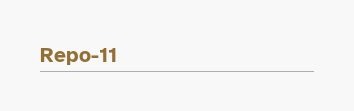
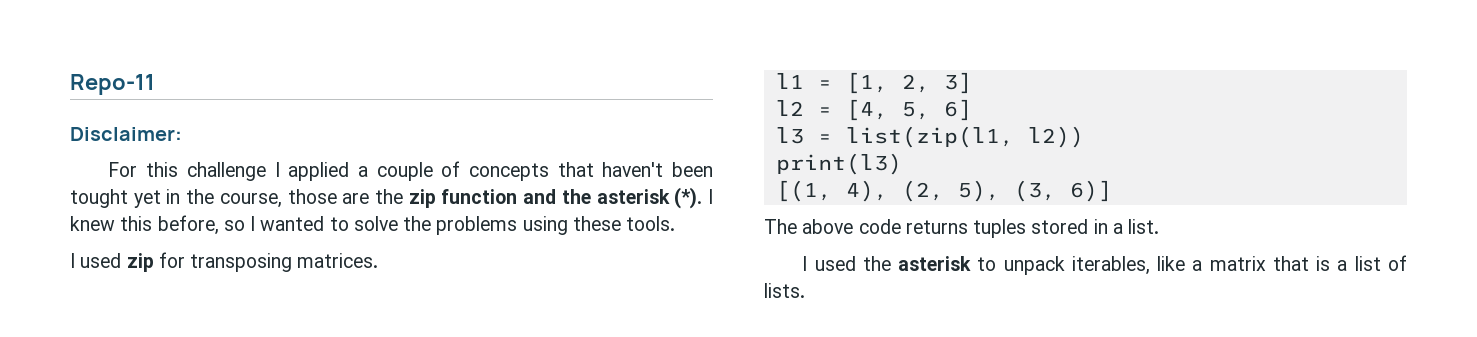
(117, 56) none -> [70,127,182,141] [108,161,714,181] [70,187,713,209] [70,215,676,235] [70,252,379,272] [775,72,972,94] [775,99,972,121] [775,126,1084,148] [775,153,902,175] [775,180,1112,202] [764,219,1160,238] [802,255,1407,275] [764,283,805,298] // Disclaimer: // For this challenge I applied a couple of concepts that haven't been tought yet in the course, those are the zip function and the asterisk (*). I knew this before, so I wanted to solve the problems using these tools. // I used zip for transposing matrices. // l1 = [1, 2, 3] // l2 = [4, 5, 6] // l3 = list(zip(l1, l2)) // print(l3) // [(1, 4), (2, 5), (3, 6)] // The above code returns tuples stored in a list. // I used the asterisk to unpack iterables, like a matrix that is a list of lists.

